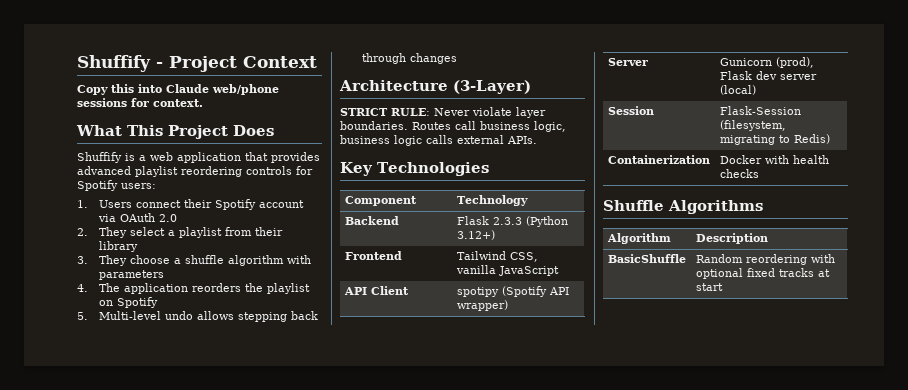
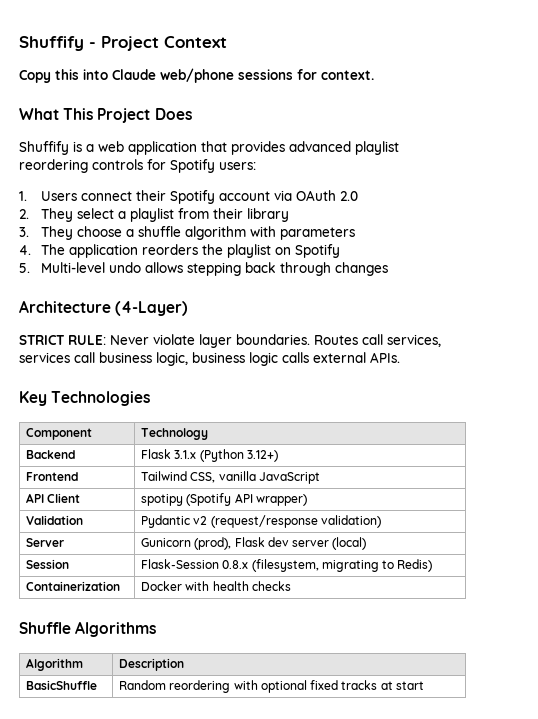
[453,80,531,94] (3-Layer) -> [115,301,189,316] (4-Layer)
(476, 125) none -> [387,334,441,347] [19,352,95,363] services, services call
[492,217,522,225] 2.3.3 -> [174,450,197,459] 3.1.x
(508, 305) none -> [26,515,84,525] [141,515,381,528] // Validation | Pydantic v2 (request/response validation)
(801, 110) none -> [222,560,249,569] 0.8.x

